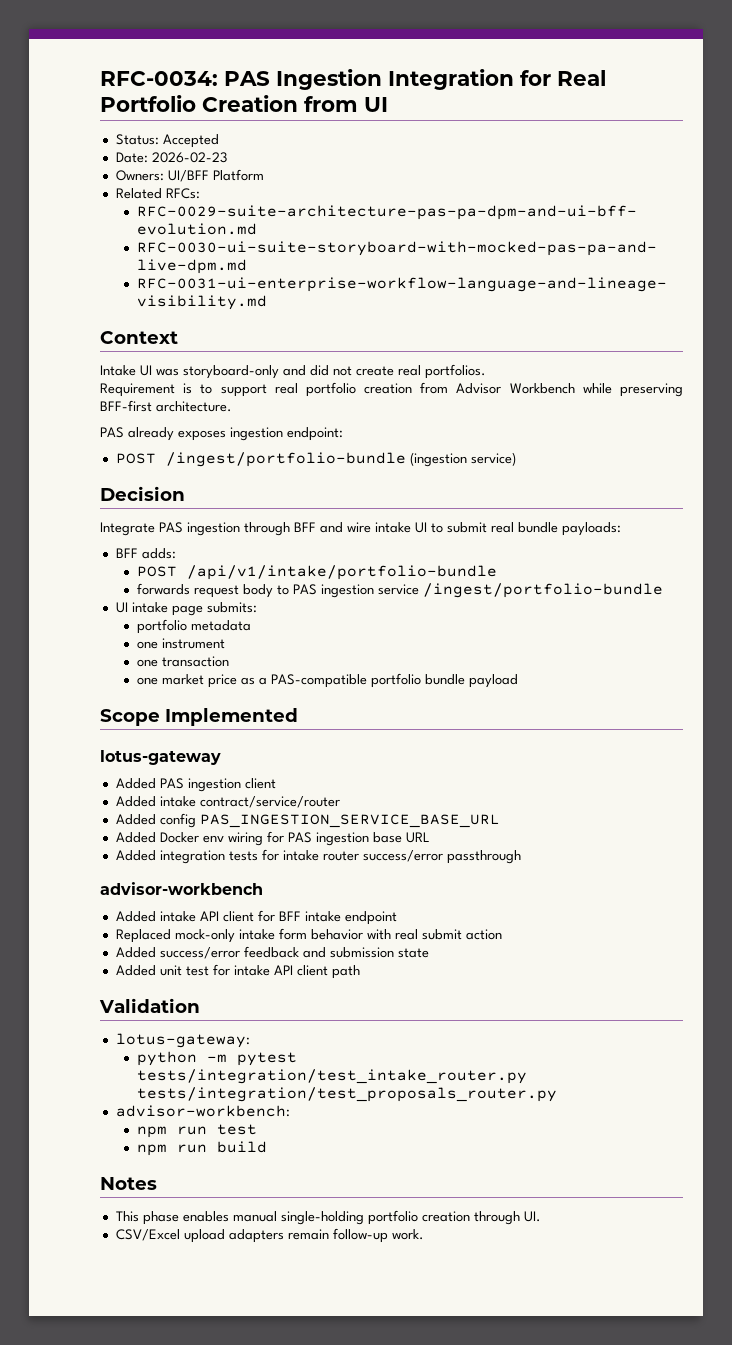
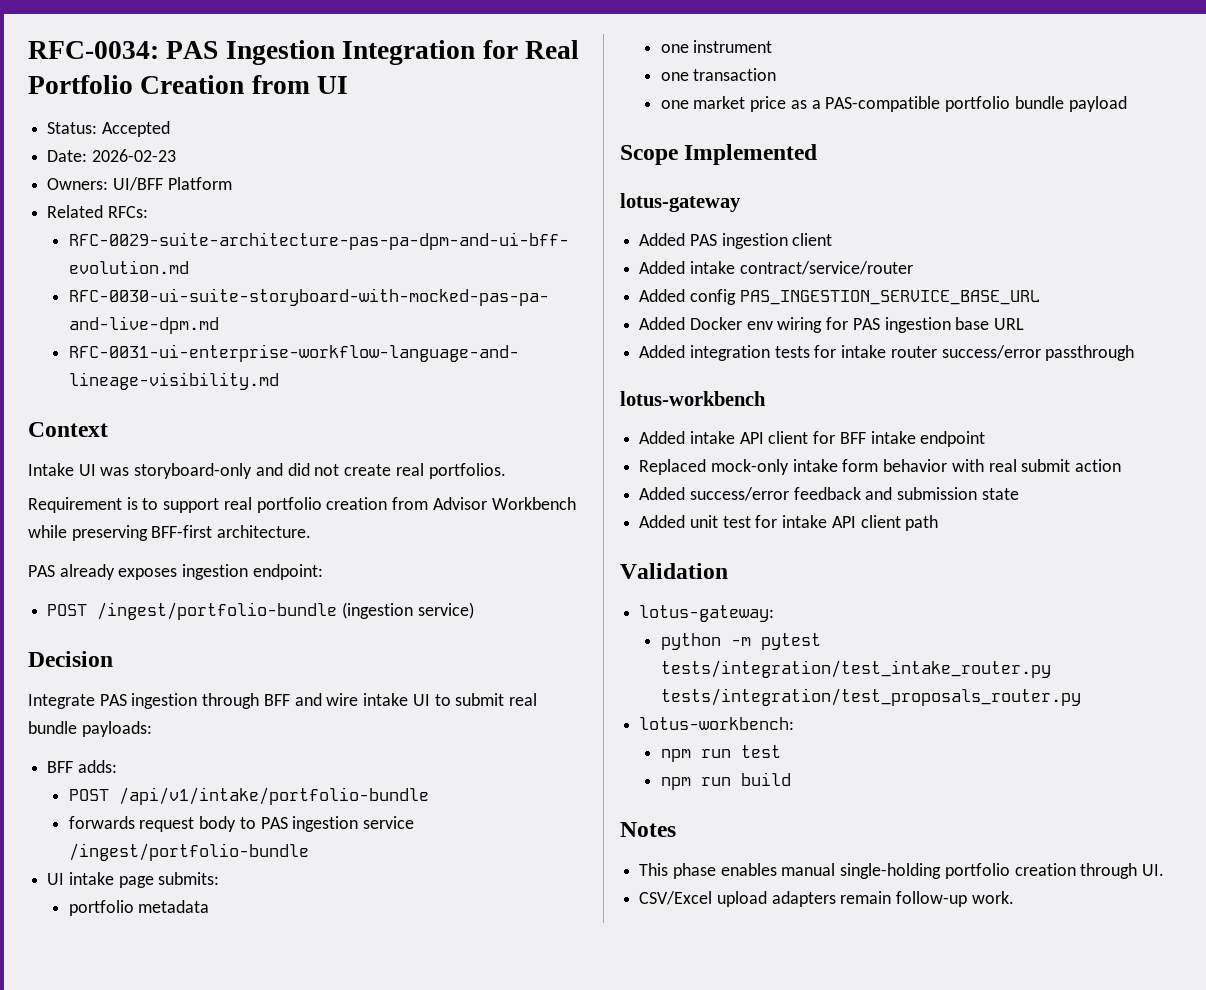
[100,882,263,895] advisor-workbench -> [620,391,766,406] lotus-workbench
[115,1105,290,1117] advisor-workbench: -> [639,717,795,730] lotus-workbench:

